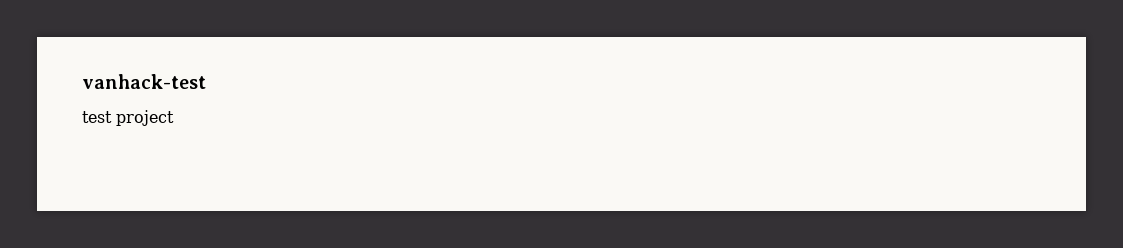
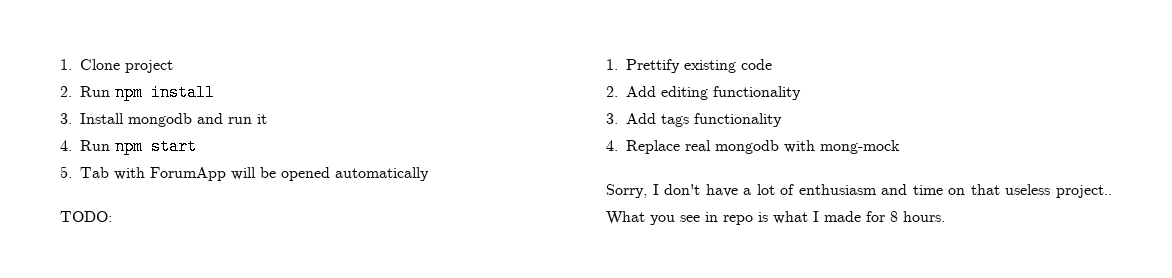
[82,74,206,89] [82,110,174,126] vanhack-test // test project -> [60,59,173,73] [60,84,215,101] [60,113,267,127] [60,138,197,155] [60,166,429,181] [60,211,112,222] [606,59,772,73] [606,86,801,100] [606,113,782,127] [606,140,900,154] [606,184,1112,198] [606,211,945,225] 1. Clone project // 2. Run npm install // 3. Install mongodb and run it // 4. Run npm start // 5. Tab with ForumApp will be opened automatically // TODO: // 1. Prettify existing code // 2. Add editing functionality // 3. Add tags functionality // 4. Replace real mongodb with mong-mock // Sorry, I don't have a lot of enthusiasm and time on that useless project.. What you see in repo is what I made for 8 hours.

